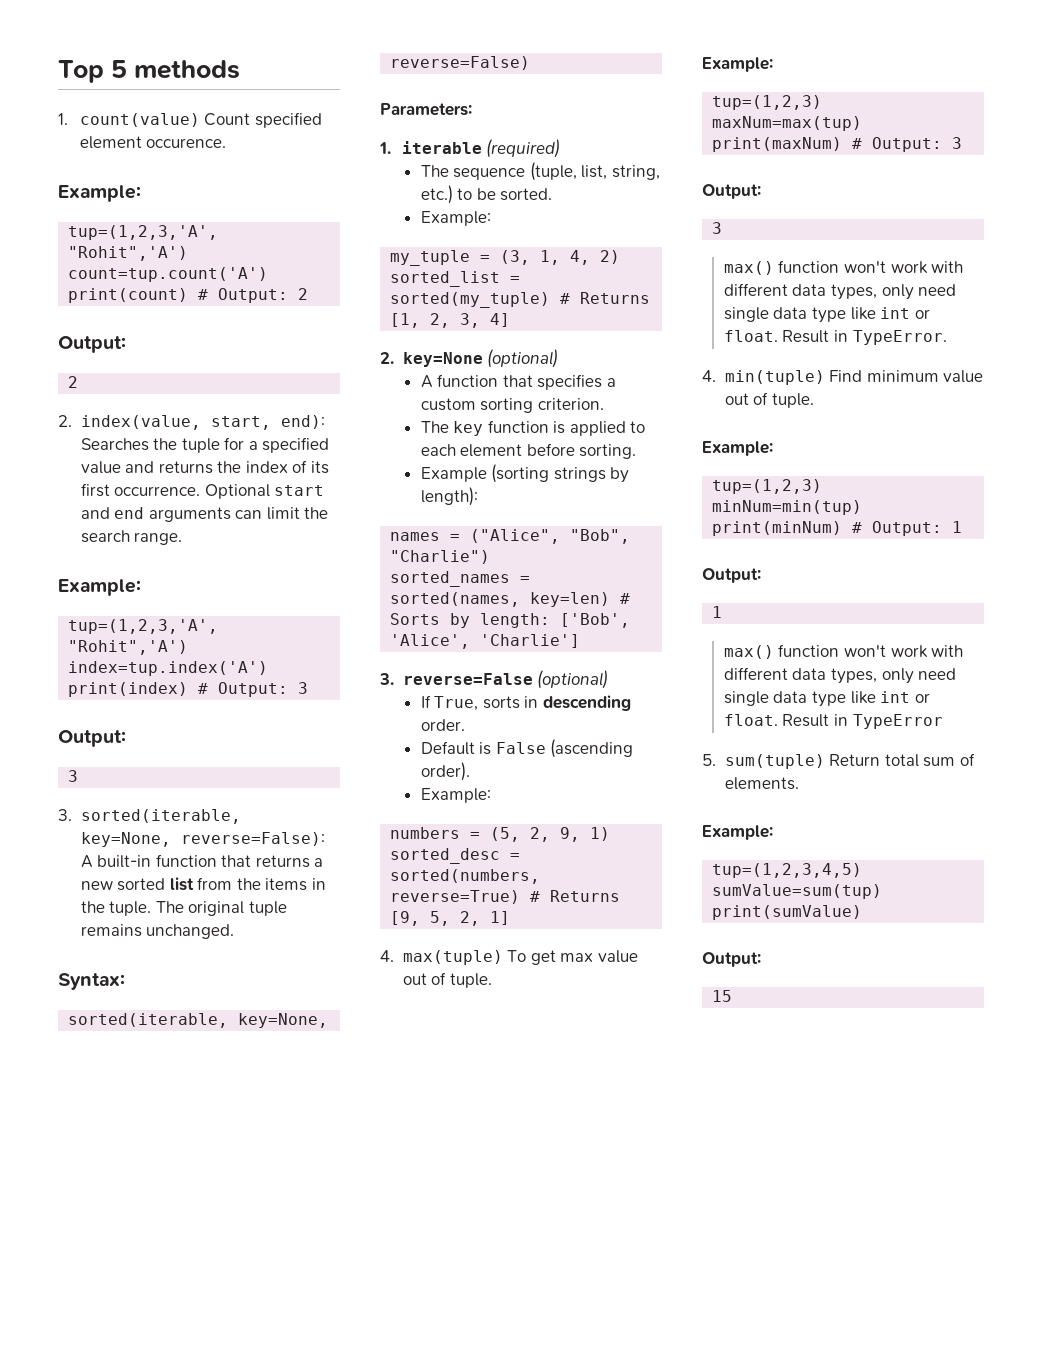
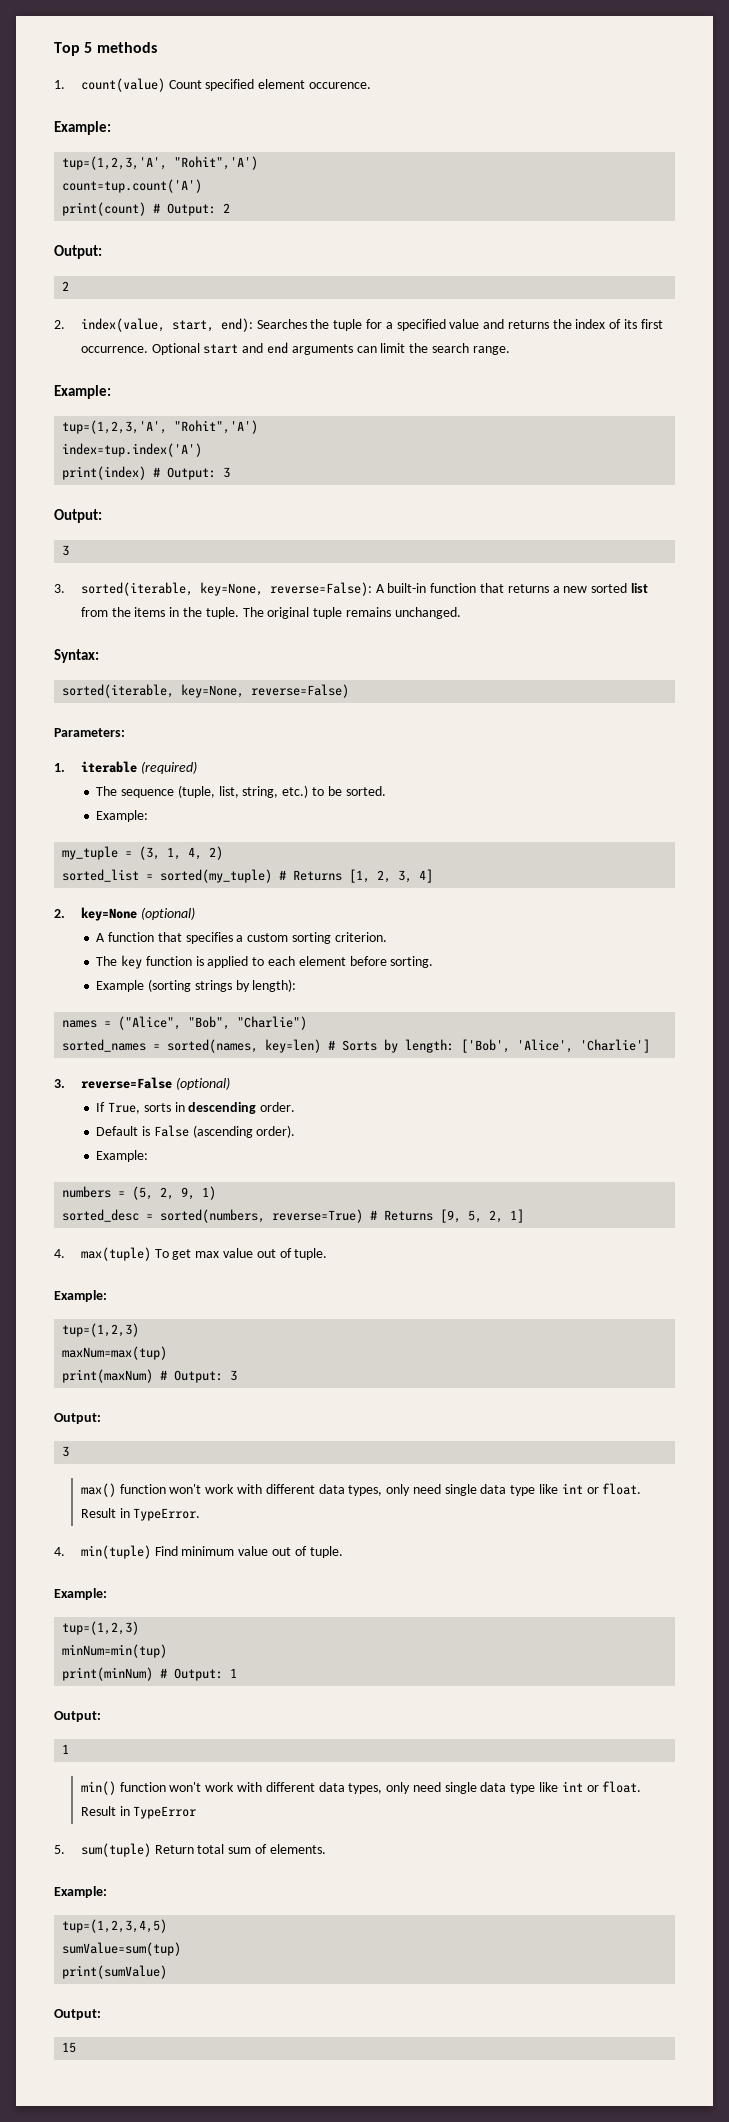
[723,645,774,659] max() -> [80,1781,116,1795] min()

